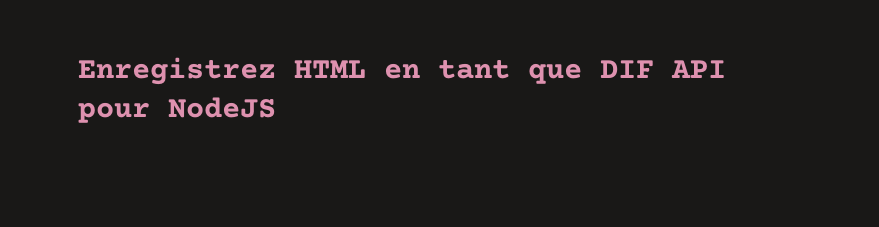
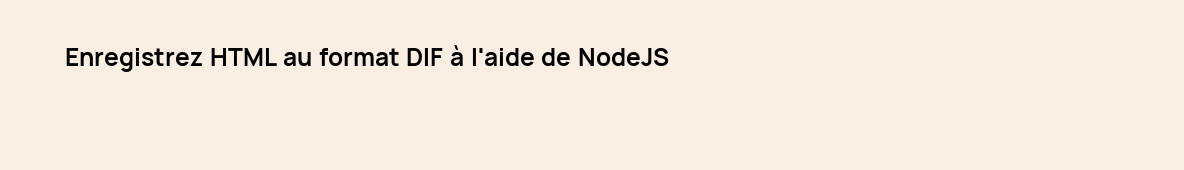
[384,60,726,84] [78,102,150,123] en tant que DIF API pour -> [283,45,572,66] au format DIF à l'aide de

